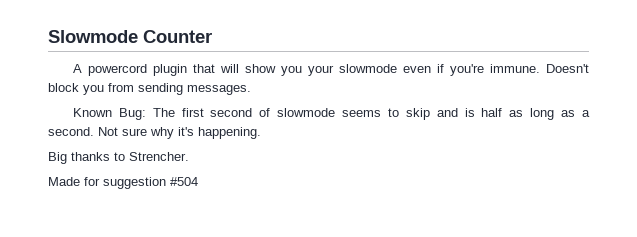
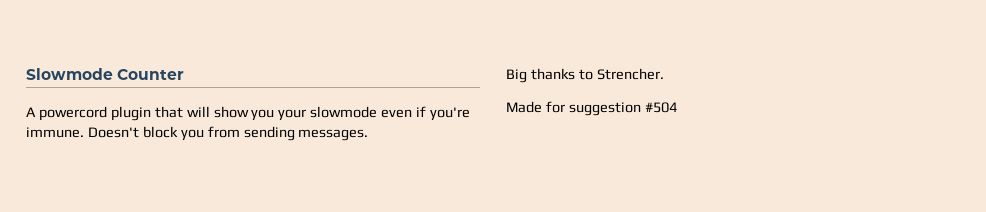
[72,108,590,120] [48,127,261,139] // Known Bug: The first second of slowmode seems to skip and is half as long as a second. Not sure why it's happening. -> (369, 135) none

